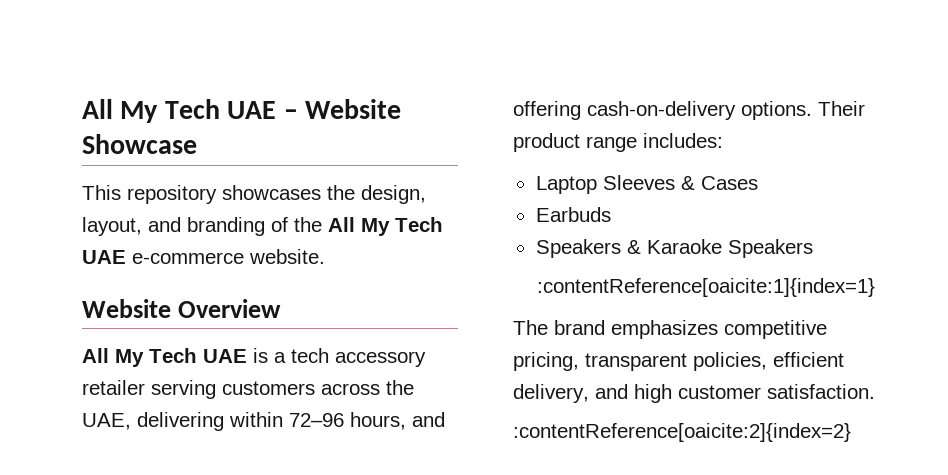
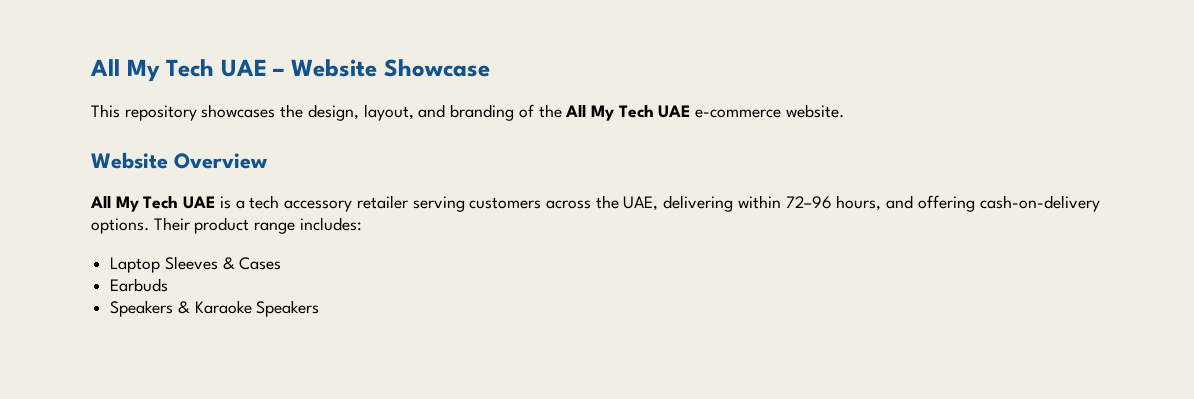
[537,278,876,297] [513,320,827,339] [513,352,844,371] [513,384,875,403] [513,423,851,442] // :contentReference[oaicite:1]{index=1} // The brand emphasizes competitive pricing, transparent policies, efficient delivery, and high customer satisfaction. // :contentReference[oaicite:2]{index=2} -> (320, 308) none

